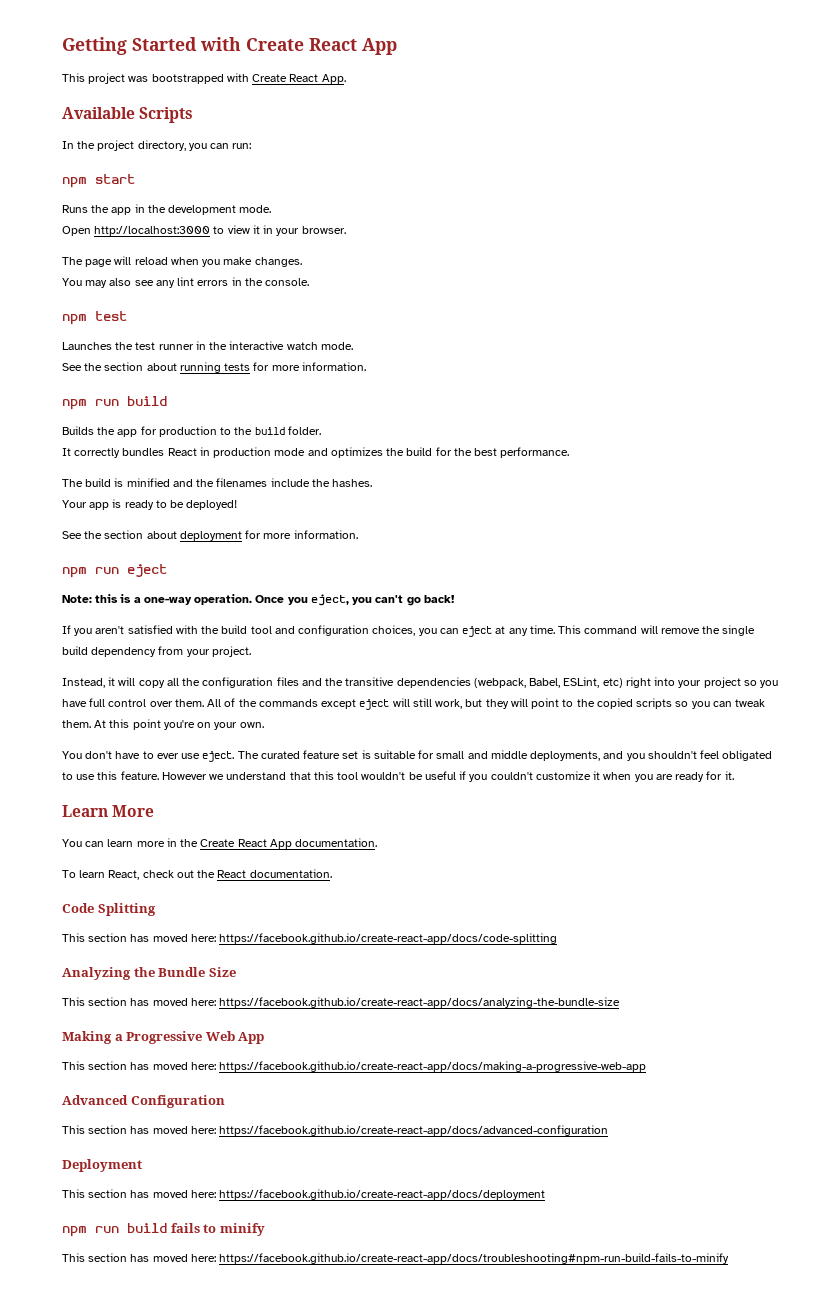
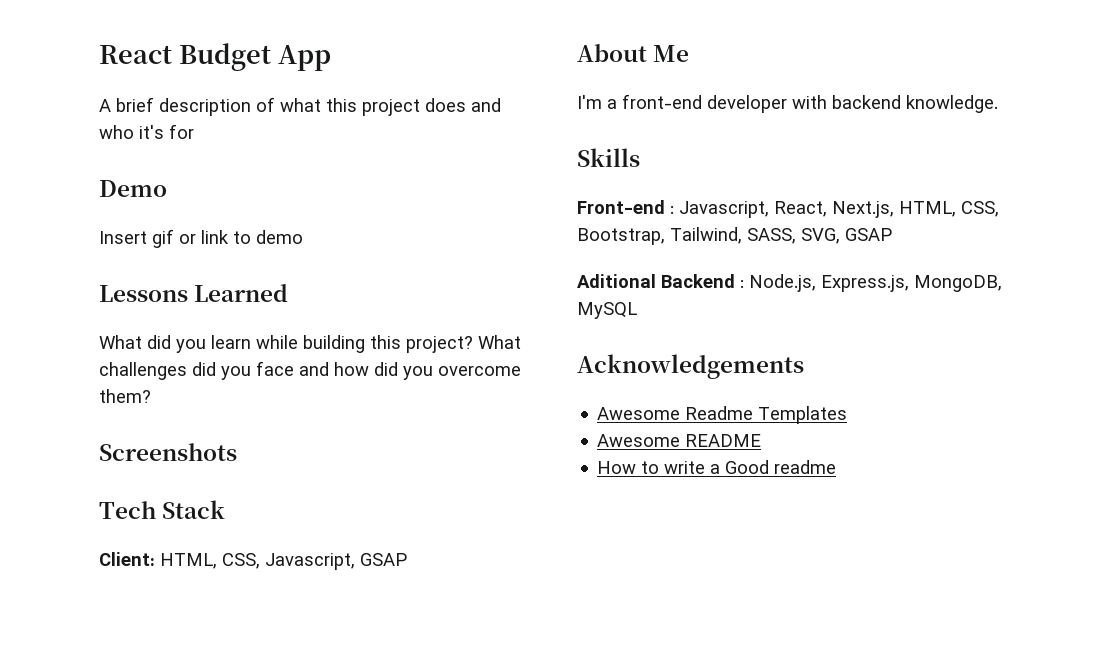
[62,37,397,55] [62,73,346,84] [62,107,194,123] [62,140,252,151] [62,174,135,188] [62,204,272,215] [62,225,346,236] [62,256,302,267] [62,277,310,288] [62,311,127,325] [62,341,353,350] [62,362,366,373] [62,396,167,410] [62,426,321,437] [62,447,570,458] [62,478,373,487] [62,499,238,510] [62,530,358,541] [62,564,167,578] [62,594,454,606] [62,625,756,637] [62,646,251,657] [62,677,779,688] [62,698,766,710] [62,719,264,730] [62,750,773,762] [62,771,734,782] [62,805,155,817] [62,838,378,849] [62,869,332,880] [62,903,156,916] [62,933,558,944] [62,967,236,980] [62,997,621,1008] [62,1031,265,1044] [62,1061,647,1072] [62,1095,225,1108] [62,1125,609,1136] [62,1159,142,1172] [62,1189,546,1200] [62,1223,265,1237] [62,1253,730,1264] Getting Started with Create React App // This project was bootstrapped with Create React App. // Available Scripts // In the project directory, you can run: // npm start // Runs the app in the development mode. // Open http://localhost:3000 to view it in your browser. // The page will reload when you make changes. // You may also see any lint errors in the console. // npm test // Launches the test runner in the interactive watch mode. // See the section about running tests for more information. // npm run build // Builds the app for production to the build folder. // It correctly bundles React in production mode and optimizes the build for the best performance. // The build is minified and the filenames include the hashes. // Your app is ready to be deployed! // See the section about deployment for more information. // npm run eject // Note: this is a one-way operation. Once you eject, you can't go back! // If you aren't satisfied with the build tool and configuration choices, you can eject at any time. This command will remove the single build dependency from your project. // Instead, it will copy all the configuration files and the transitive dependencies (webpack, Babel, ESLint, etc) right into your project so you have full control over them. All of the commands except eject will still work, but they will point to the copied scripts so you can tweak them. At this point you're on your own. // You don't have to ever use eject. The curated feature set is suitable for small and middle deployments, and you shouldn't feel obligated to use this feature. However we understand that this tool wouldn't be useful if you couldn't customize it when you are ready for it. // Learn More // You can learn more in the Create React App documentation. // To learn React, check out the React documentation. // Code Splitting // This section has moved here: https://facebook.github.io/create-react-app/docs/code-splitting // Analyzing the Bundle Size // This section has moved here: https://facebook.github.io/create-react-app/docs/analyzing-the-bundle-size // Making a Progressive Web App // This section has moved here: https://facebook.github.io/create-react-app/docs/making-a-progressive-web-app // Advanced Configuration // This section has moved here: https://facebook.github.io/create-react-app/docs/advanced-configuration // Deployment // This section has moved here: https://facebook.github.io/create-react-app/docs/deployment // npm run build fails to minify // This section has moved here: https://facebook.github.io/create-react-app/docs/troubleshooting#npm-run-build-fails-to-minify -> [99,43,331,71] [99,97,501,116] [99,124,194,139] [99,180,167,197] [99,229,303,248] [99,284,289,302] [99,335,521,353] [99,361,521,380] [99,389,151,403] [99,443,237,461] [99,500,226,519] [99,552,407,570] [577,44,690,62] [577,94,998,113] [577,148,640,167] [577,200,999,218] [577,227,892,245] [577,274,1002,292] [577,302,637,319] [577,354,804,379] [597,406,848,424] [597,434,762,447] [597,460,837,474] React Budget App // A brief description of what this project does and who it's for // Demo // Insert gif or link to demo // Lessons Learned // What did you learn while building this project? What challenges did you face and how did you overcome them? // Screenshots // Tech Stack // Client: HTML, CSS, Javascript, GSAP // About Me // I'm a front-end developer with backend knowledge. // Skills // Front-end : Javascript, React, Next.js, HTML, CSS, Bootstrap, Tailwind, SASS, SVG, GSAP // Aditional Backend : Node.js, Express.js, MongoDB, MySQL // Acknowledgements // Awesome Readme Templates // Awesome README // How to write a Good readme

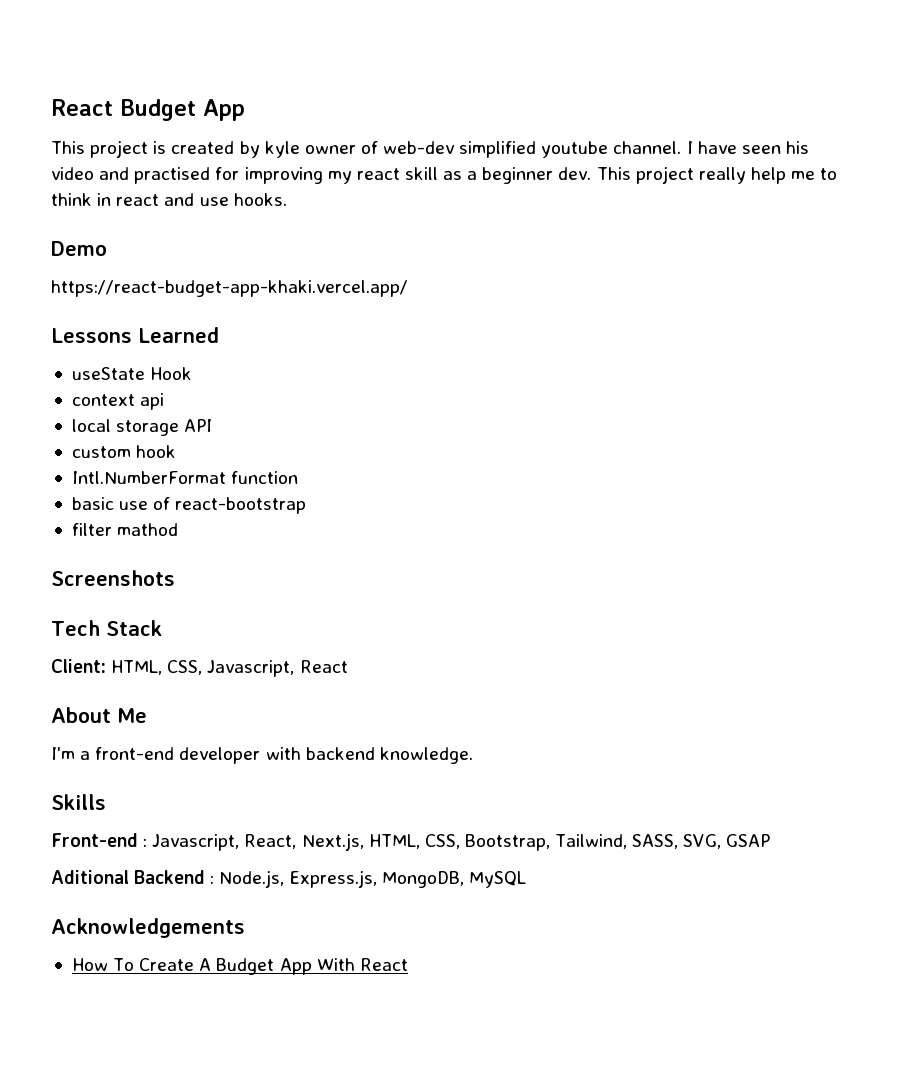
[99,97,501,116] [99,124,194,139] [99,180,167,197] [99,229,303,248] [99,284,289,302] [99,335,521,353] [99,361,521,380] [99,389,151,403] A brief description of what this project does and who it's for // Demo // Insert gif or link to demo // Lessons Learned // What did you learn while building this project? What challenges did you face and how did you overcome them? -> [51,140,809,158] [51,166,838,184] [51,193,287,206] [51,241,107,256] [51,280,408,297] [51,327,219,343] [71,367,193,380] [71,393,165,410] [71,419,213,436] [71,445,177,458] [71,471,299,484] [71,497,307,514] [71,523,179,536] This project is created by kyle owner of web-dev simplified youtube channel. I have seen his video and practised for improving my react skill as a beginner dev. This project really help me to think in react and use hooks. // Demo // https://react-budget-app-khaki.vercel.app/ // Lessons Learned // useState Hook // context api // local storage API // custom hook // Intl.NumberFormat function // basic use of react-bootstrap // filter mathod
[360,553,407,566] GSAP -> [299,660,348,673] React
[597,406,848,424] [597,434,762,447] [597,460,837,474] Awesome Readme Templates // Awesome README // How to write a Good readme -> [71,958,408,975] How To Create A Budget App With React

